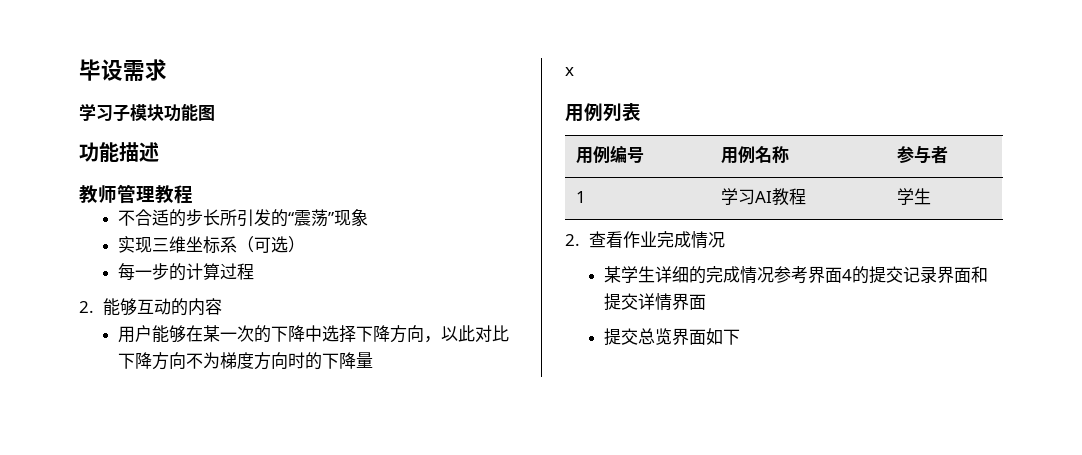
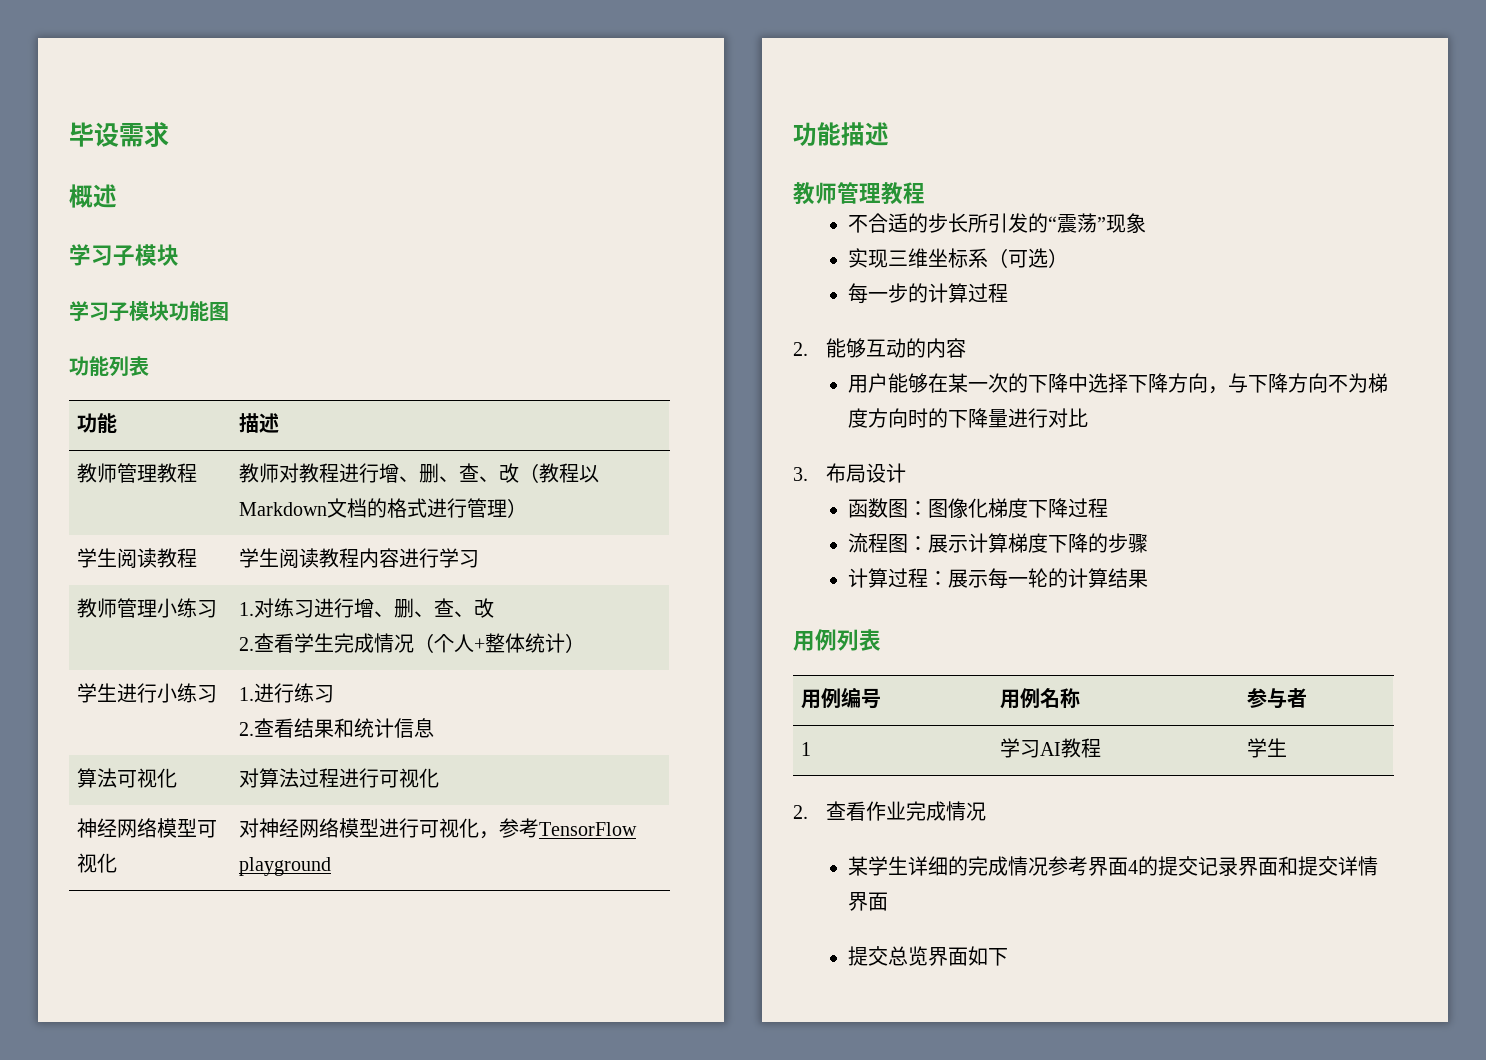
(167, 70) none -> [69,184,117,208] [69,244,179,266] // 概述 // 学习子模块
(215, 113) none -> [69,356,149,377] [77,413,118,433] [239,413,280,433] [77,463,198,483] [239,463,600,483] [239,498,528,518] [77,548,198,568] [239,548,480,568] [77,598,218,618] [239,598,495,618] [239,633,586,653] [77,683,218,703] [239,683,335,703] [239,718,435,738] [77,768,178,788] [239,768,440,788] [77,818,218,838] [77,853,118,873] [239,818,638,839] [239,857,332,876] // 功能列表 // 功能 | 描述 // 教师管理教程 | 教师对教程进行增、删、查、改（教程以Markdown文档的格式进行管理） // 学生阅读教程 | 学生阅读教程内容进行学习 // 教师管理小练习 | 1.对练习进行增、删、查、改 // 2.查看学生完成情况（个人+整体统计） // 学生进行小练习 | 1.进行练习 // 2.查看结果和统计信息 // 算法可视化 | 对算法过程进行可视化 // 神经网络模型可视化 | 对神经网络模型进行可视化，参考TensorFlow playground
[441,325,510,342] 以此对比 -> [1227,373,1248,393] 与
[565,67,574,76] // x -> [1007,408,1088,428] [793,463,906,483] [847,498,1108,518] [847,533,1148,553] [847,568,1148,589] 进行对比 // 3.布局设计 // 函数图：图像化梯度下降过程 // 流程图：展示计算梯度下降的步骤 // 计算过程：展示每一轮的计算结果

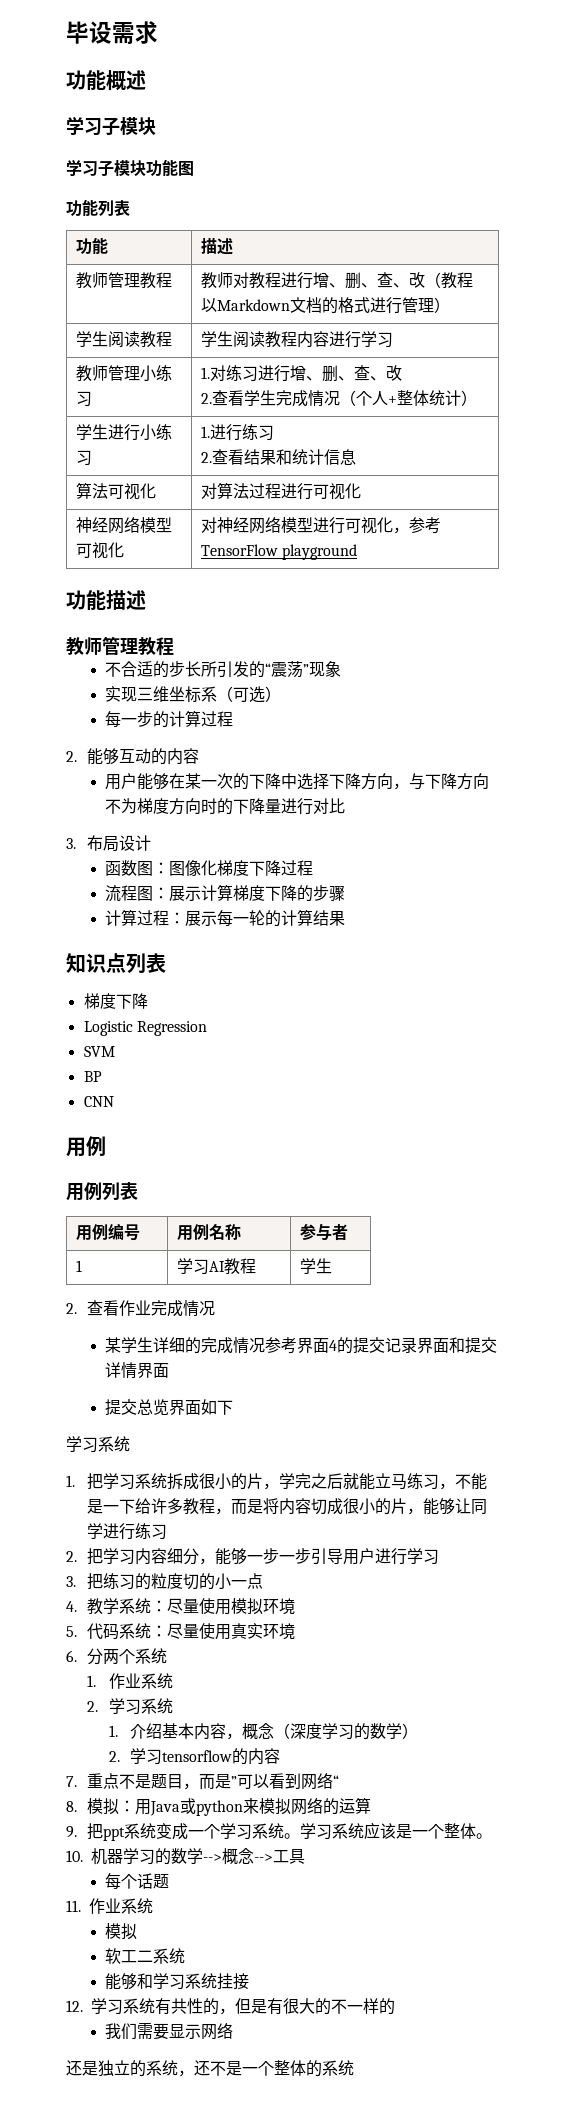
(169, 135) none -> [66,70,106,90] 功能
(1148, 578) none -> [66,953,166,974] [83,993,148,1009] [83,1021,207,1036] [83,1046,115,1057] [83,1071,102,1082] [83,1096,114,1107] [66,1136,106,1157] // 知识点列表 // 梯度下降 // Logistic Regression // SVM // BP // CNN // 用例
(1008, 957) none -> [66,1436,130,1453] [66,1473,488,1490] [87,1498,488,1515] [87,1523,168,1540] [66,1548,440,1565] [66,1573,264,1590] [66,1598,296,1615] [66,1623,296,1640] [66,1648,168,1665] [87,1673,173,1689] [87,1698,173,1715] [108,1723,419,1740] [108,1748,281,1765] [66,1772,340,1790] [66,1797,372,1816] [66,1822,493,1841] [66,1848,305,1865] [105,1873,170,1889] [66,1898,153,1914] [105,1923,138,1940] [105,1948,186,1964] [105,1973,250,1990] [66,1998,395,2015] [105,2022,234,2040] [66,2060,354,2077] // 学习系统 // 1.把学习系统拆成很小的片，学完之后就能立马练习，不能是一下给许多教程，而是将内容切成很小的片，能够让同学进行练习 // 2.把学习内容细分，能够一步一步引导用户进行学习 // 3.把练习的粒度切的小一点 // 4.教学系统：尽量使用模拟环境 // 5.代码系统：尽量使用真实环境 // 6.分两个系统 // 1.作业系统 // 2.学习系统 // 1.介绍基本内容，概念（深度学习的数学） // 2.学习tensorflow的内容 // 7.重点不是题目，而是”可以看到网络“ // 8.模拟：用Java或python来模拟网络的运算 // 9.把ppt系统变成一个学习系统。学习系统应该是一个整体。 // 10.机器学习的数学-->概念-->工具 // 每个话题 // 11.作业系统 // 模拟 // 软工二系统 // 能够和学习系统挂接 // 12.学习系统有共性的，但是有很大的不一样的 // 我们需要显示网络 // 还是独立的系统，还不是一个整体的系统

